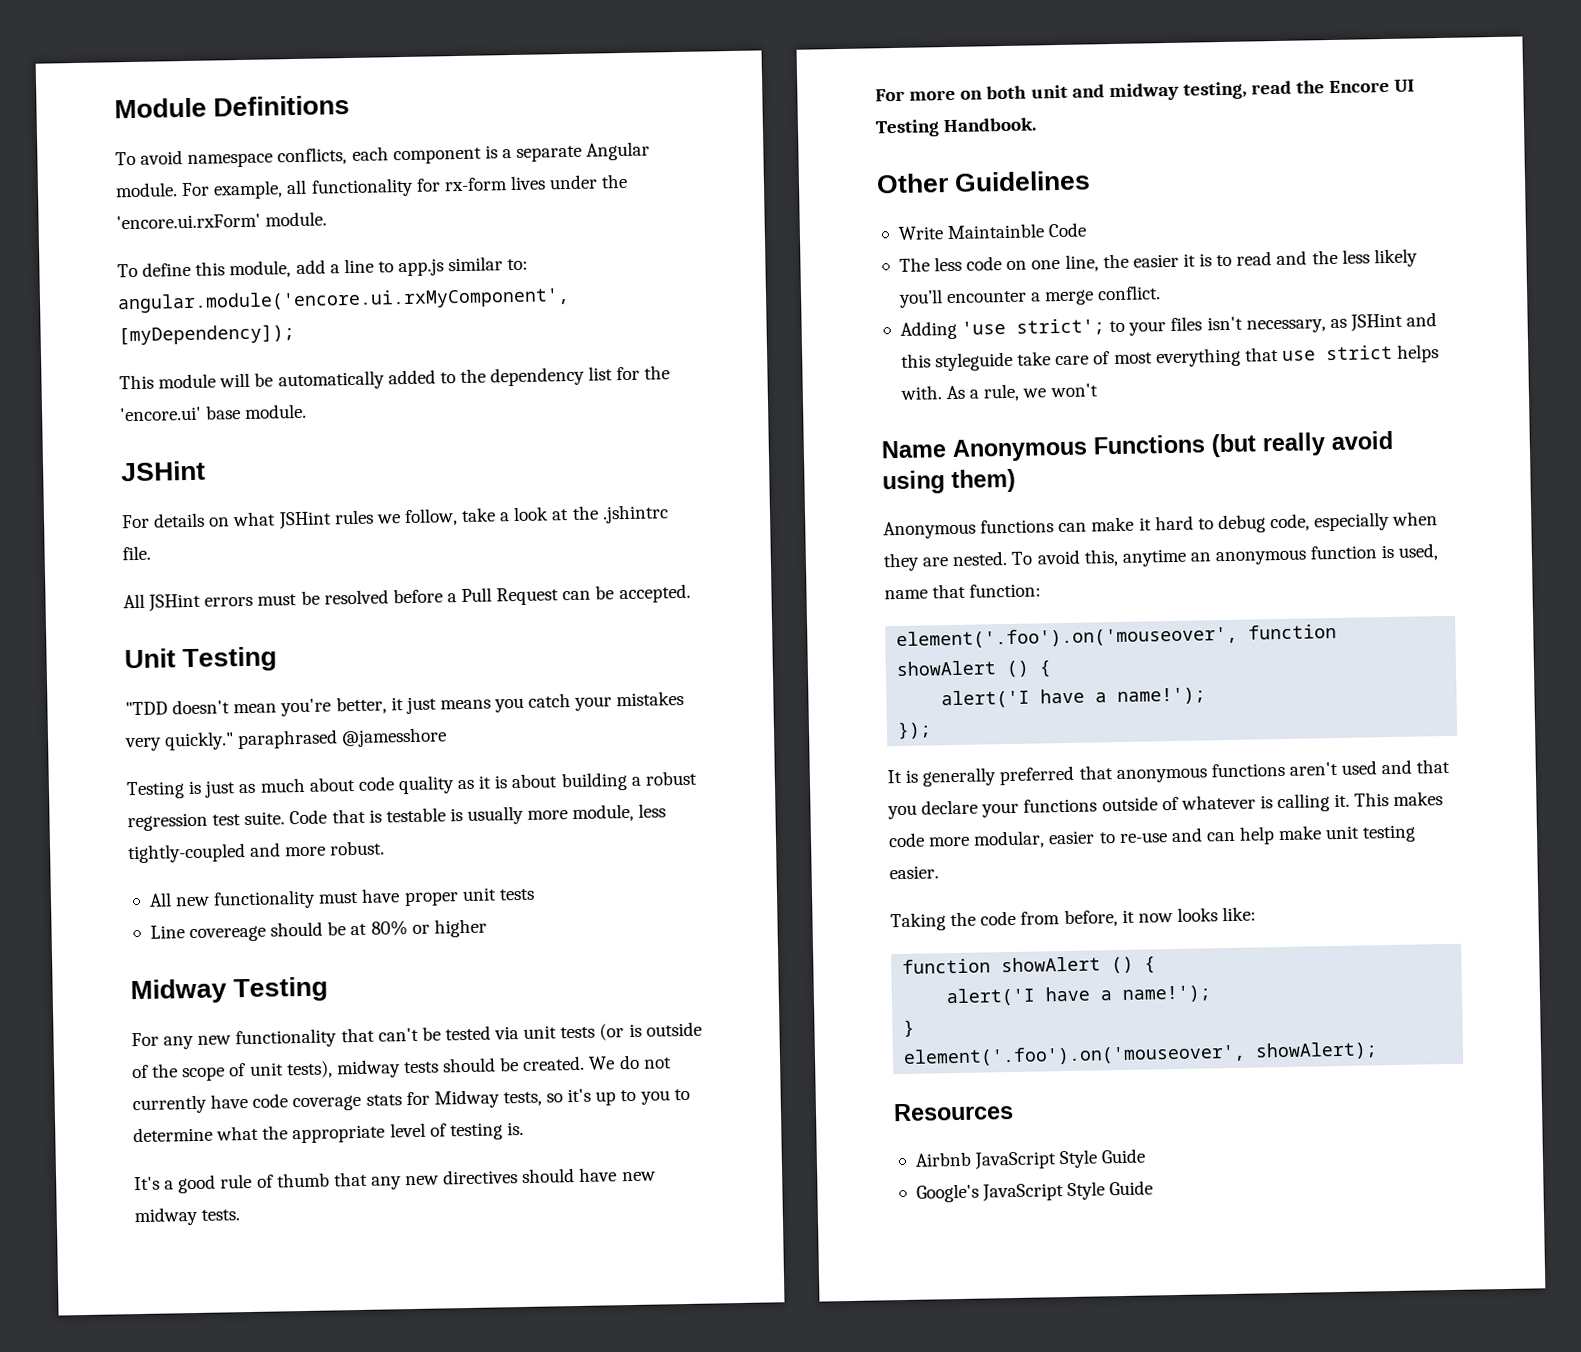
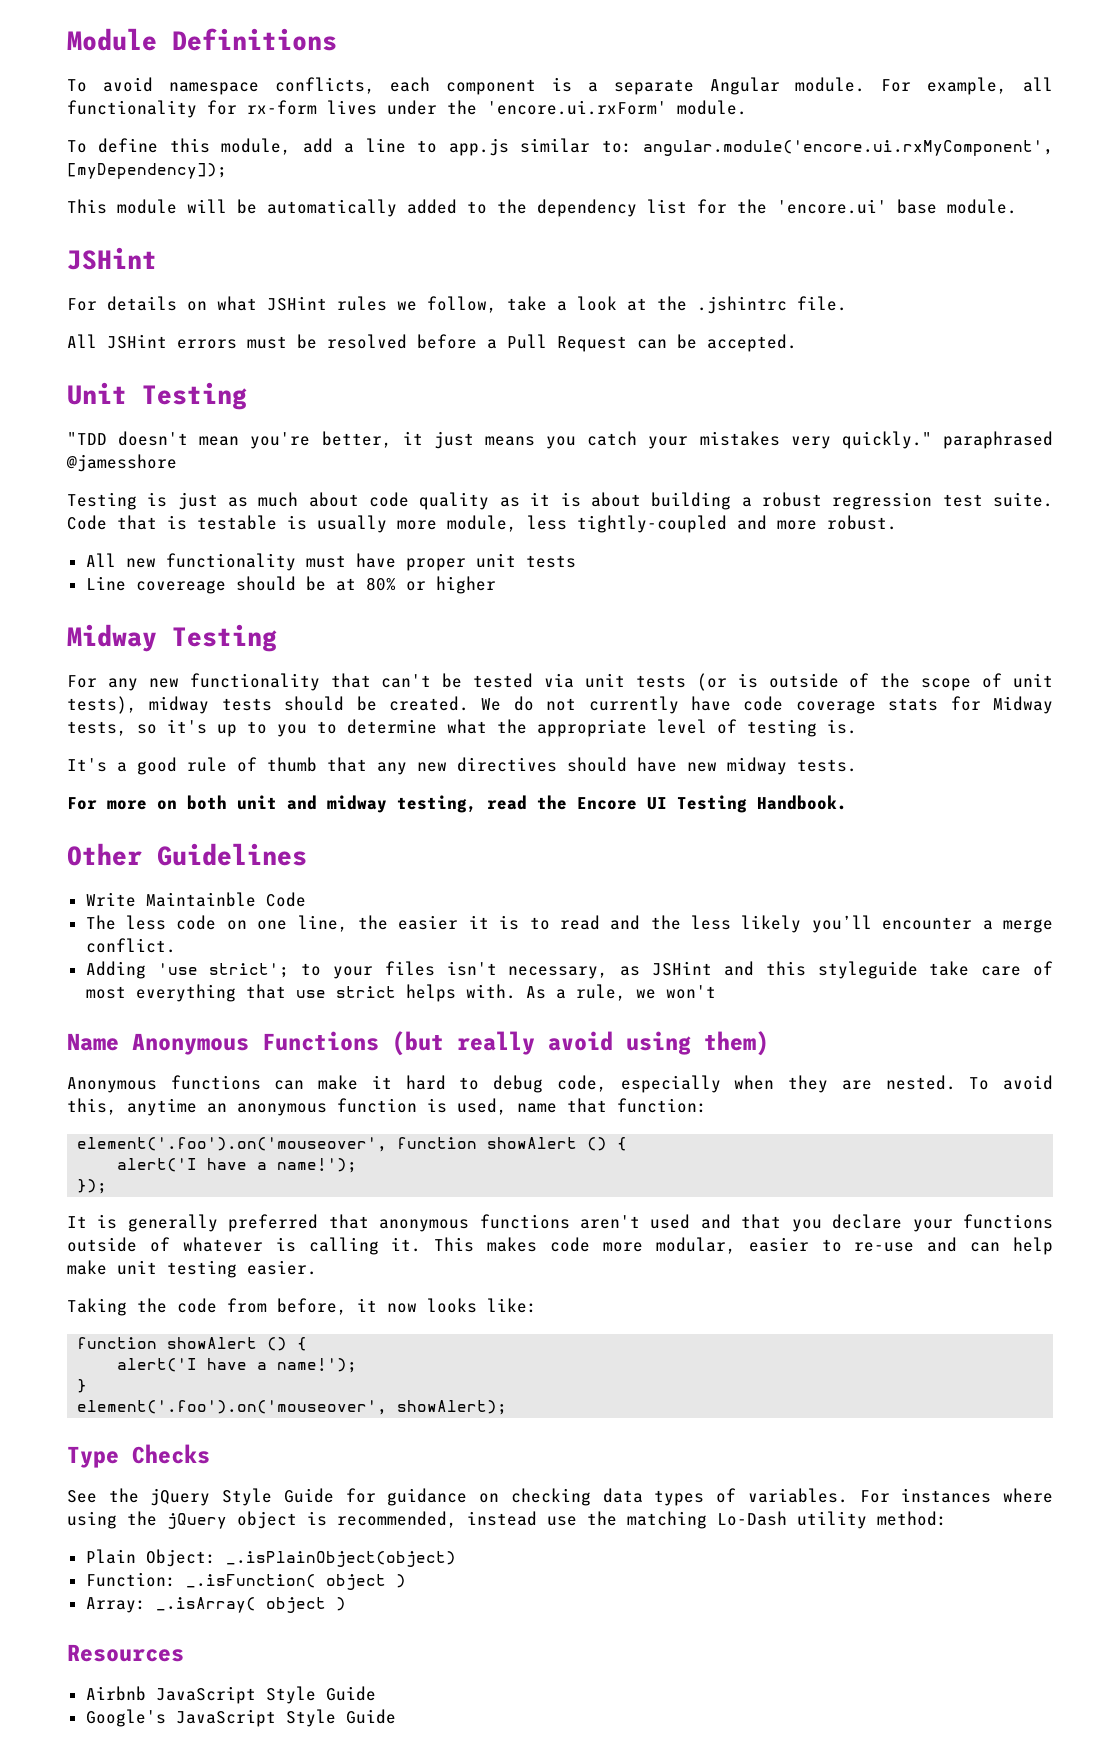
(1379, 1051) none -> [67,1444,210,1468] [67,1488,1054,1506] [67,1511,947,1529] [85,1549,456,1567] [85,1572,406,1590] [85,1597,346,1613] // Type Checks // See the jQuery Style Guide for guidance on checking data types of variables. For instances where using the jQuery object is recommended, instead use the matching Lo-Dash utility method: // Plain Object: _.isPlainObject(object) // Function: _.isFunction( object ) // Array: _.isArray( object )

